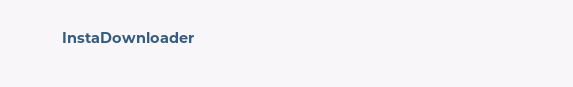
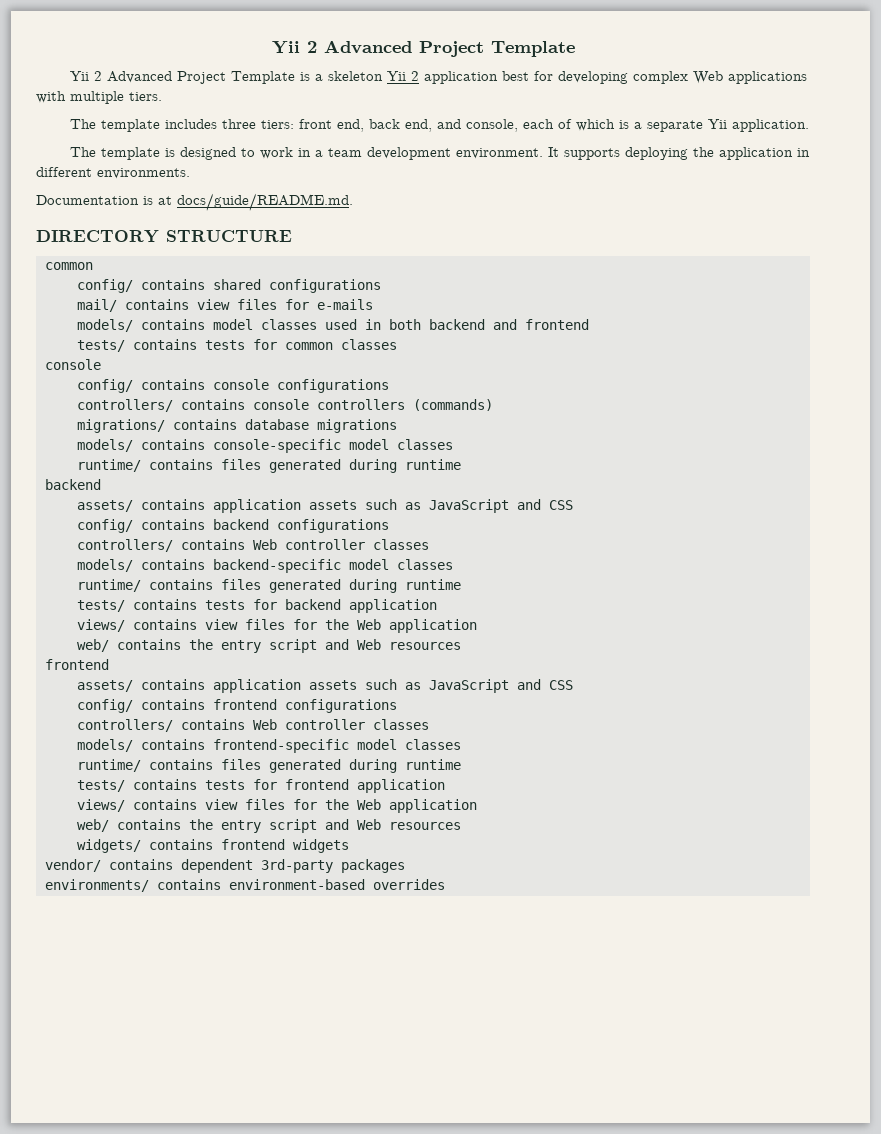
[62,32,194,43] InstaDownloader -> [271,40,575,57] [70,71,808,84] [36,91,162,104] [70,119,810,132] [70,147,811,160] [36,167,190,179] [36,193,353,211] [36,230,292,243] [45,262,93,270] [77,279,381,293] [77,299,373,312] [77,319,589,332] [77,339,397,352] [45,359,101,370] [77,379,389,393] [77,399,493,412] [77,419,397,433] [77,439,453,453] [77,459,461,473] [45,479,101,490] [77,499,573,513] [77,519,389,533] [77,539,429,552] [77,559,453,573] [77,579,461,593] [77,599,437,613] [77,619,477,633] [77,639,461,653] [45,659,109,670] [77,679,573,693] [77,699,397,713] [77,719,429,732] [77,739,461,753] [77,759,461,773] [77,779,445,793] [77,799,477,813] [77,819,461,833] [77,839,349,853] [45,859,405,873] [45,879,445,892] Yii 2 Advanced Project Template // Yii 2 Advanced Project Template is a skeleton Yii 2 application best for developing complex Web applications with multiple tiers. // The template includes three tiers: front end, back end, and console, each of which is a separate Yii application. // The template is designed to work in a team development environment. It supports deploying the application in different environments. // Documentation is at docs/guide/README.md. // DIRECTORY STRUCTURE // common // config/ contains shared configurations // mail/ contains view files for e-mails // models/ contains model classes used in both backend and frontend // tests/ contains tests for common classes // console // config/ contains console configurations // controllers/ contains console controllers (commands) // migrations/ contains database migrations // models/ contains console-specific model classes // runtime/ contains files generated during runtime // backend // assets/ contains application assets such as JavaScript and CSS // config/ contains backend configurations // controllers/ contains Web controller classes // models/ contains backend-specific model classes // runtime/ contains files generated during runtime // tests/ contains tests for backend application // views/ contains view files for the Web application // web/ contains the entry script and Web resources // frontend // assets/ contains application assets such as JavaScript and CSS // config/ contains frontend configurations // controllers/ contains Web controller classes // models/ contains frontend-specific model classes // runtime/ contains files generated during runtime // tests/ contains tests for frontend application // views/ contains view files for the Web application // web/ contains the entry script and Web resources // widgets/ contains frontend widgets // vendor/ contains dependent 3rd-party packages // environments/ contains environment-based overrides

